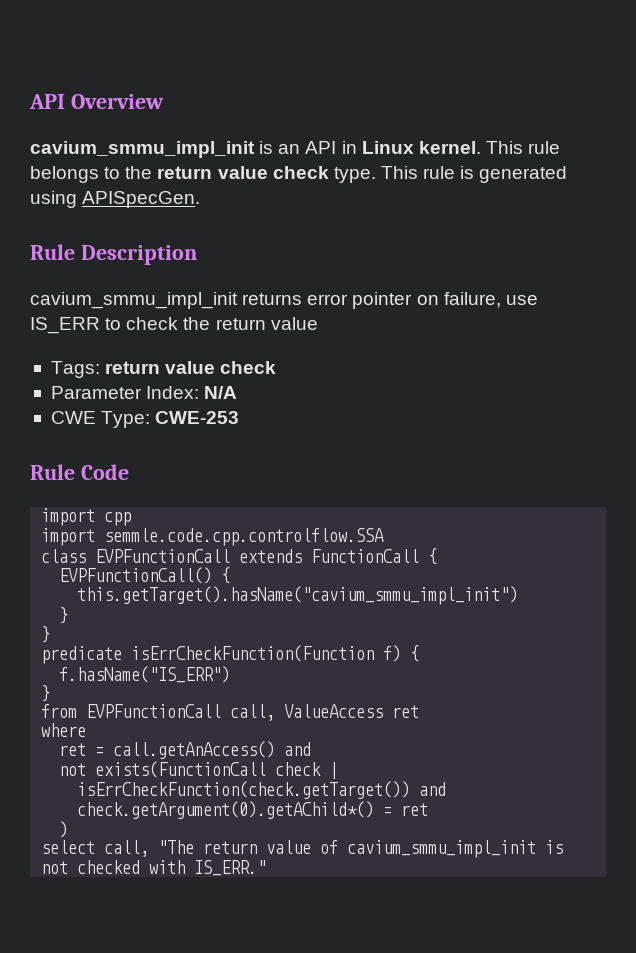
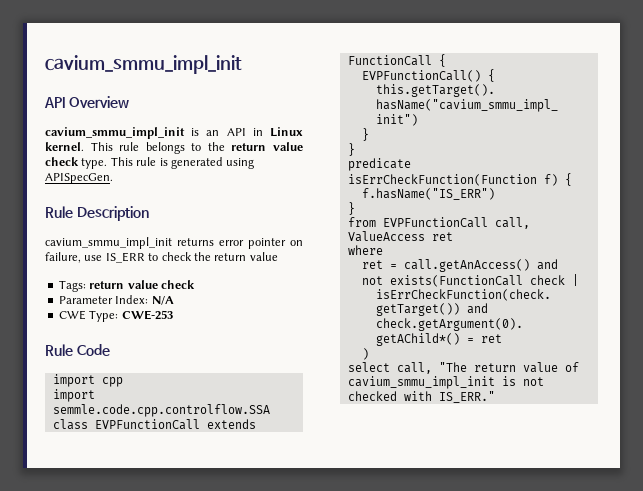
(29, 101) none -> [45,55,242,74] cavium_smmu_impl_init //

